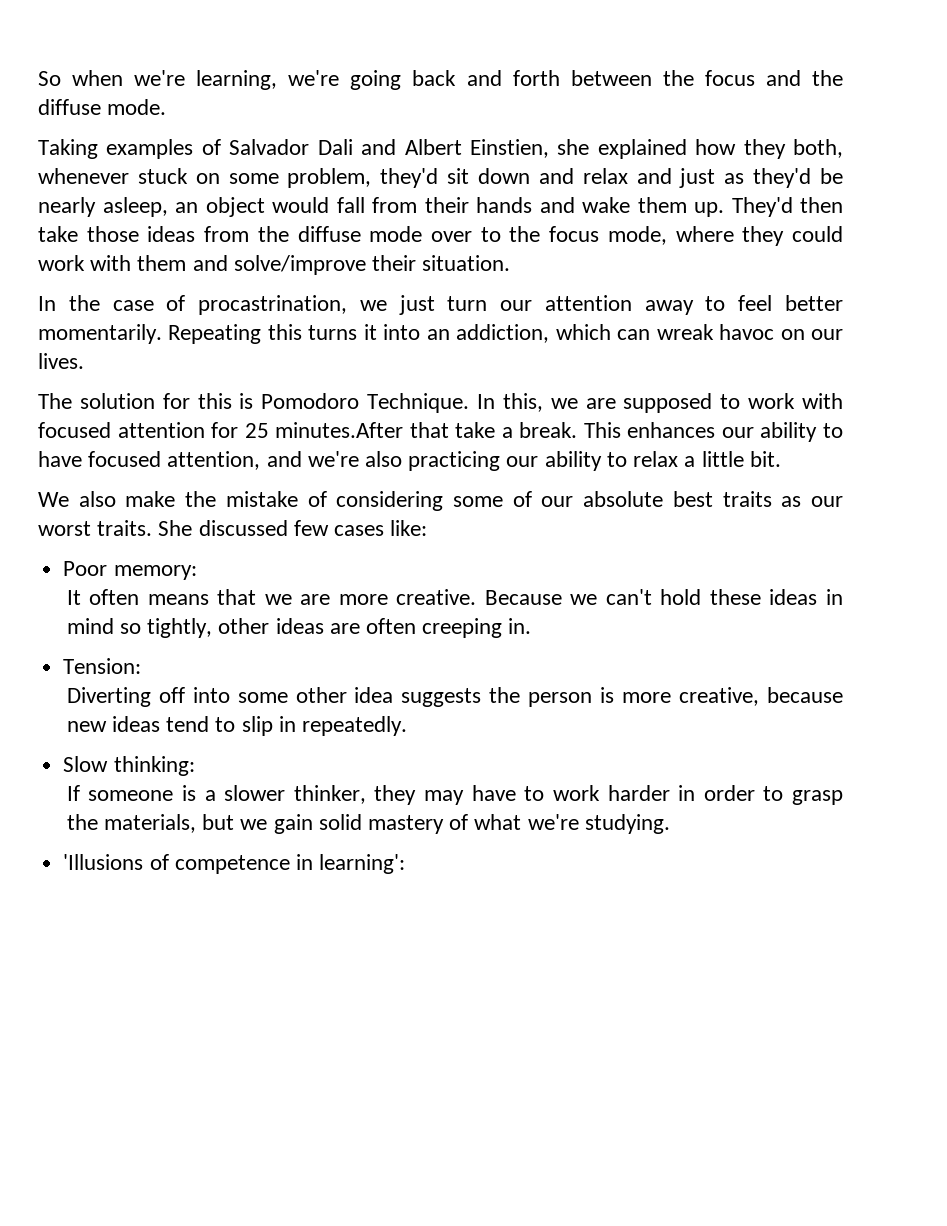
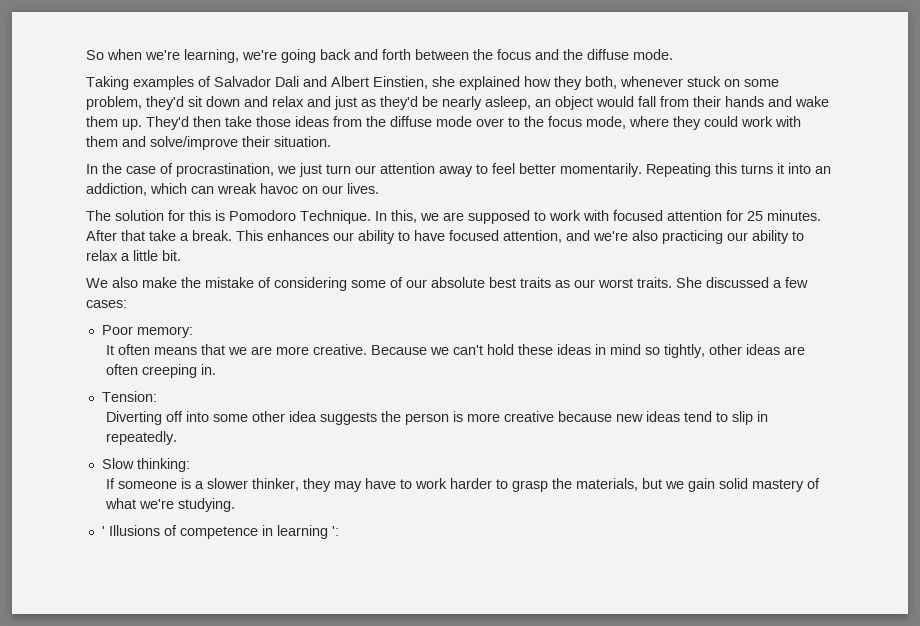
[198,295,348,315] procastrination, -> [176,163,274,177] procrastination,
[275,422,404,438] minutes.After -> [767,210,821,221] [86,230,117,241] minutes. After
[293,520,428,536] few cases like: -> [773,277,808,288] [86,300,127,308] a few cases:
[679,687,760,706] creative, -> [504,411,555,422] creative
[678,785,755,801] in order -> (493, 483) none
[63,854,144,870] 'Illusions -> [101,525,160,536] ' Illusions
[319,854,406,874] learning': -> [276,525,339,539] learning ':

